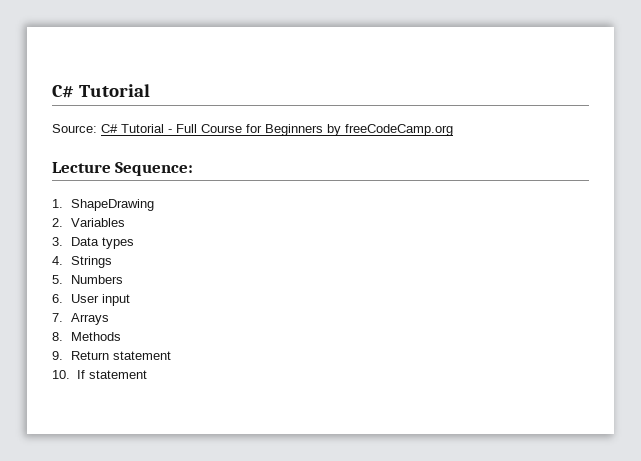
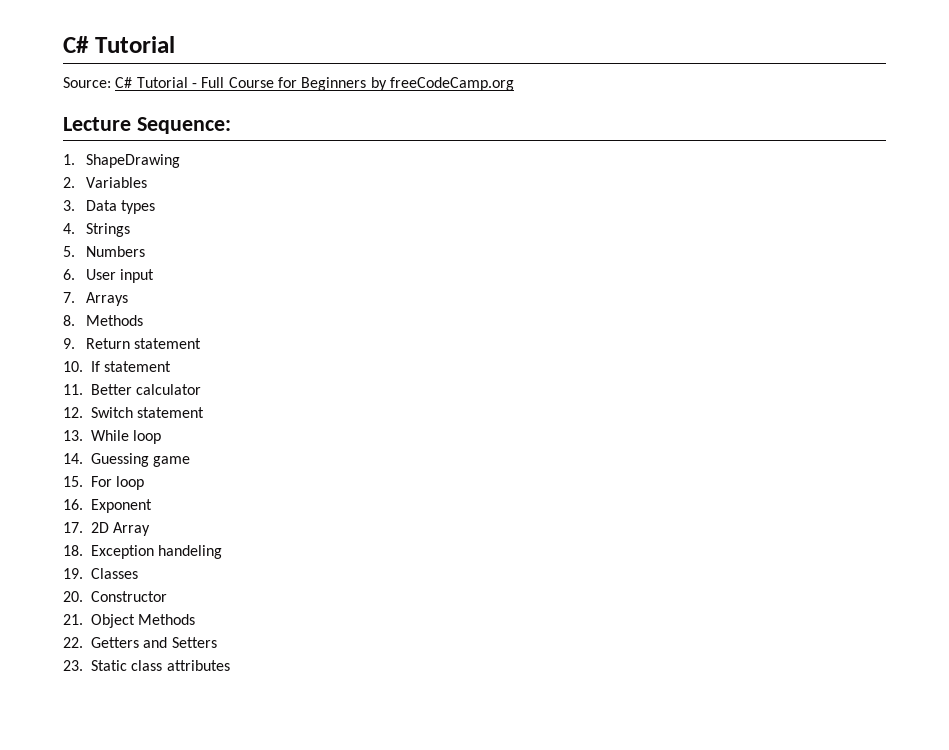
(147, 374) none -> [63,384,202,395] [63,407,205,418] [63,430,162,444] [63,453,191,467] [63,476,145,490] [63,499,152,513] [63,522,151,536] [63,545,223,559] [63,568,138,579] [63,591,167,602] [63,614,196,628] [63,637,217,648] [63,660,230,671] // 11. Better calculator // 12. Switch statement // 13. While loop // 14. Guessing game // 15. For loop // 16. Exponent // 17. 2D Array // 18. Exception handeling // 19. Classes // 20. Constructor // 21. Object Methods // 22. Getters and Setters // 23. Static class attributes

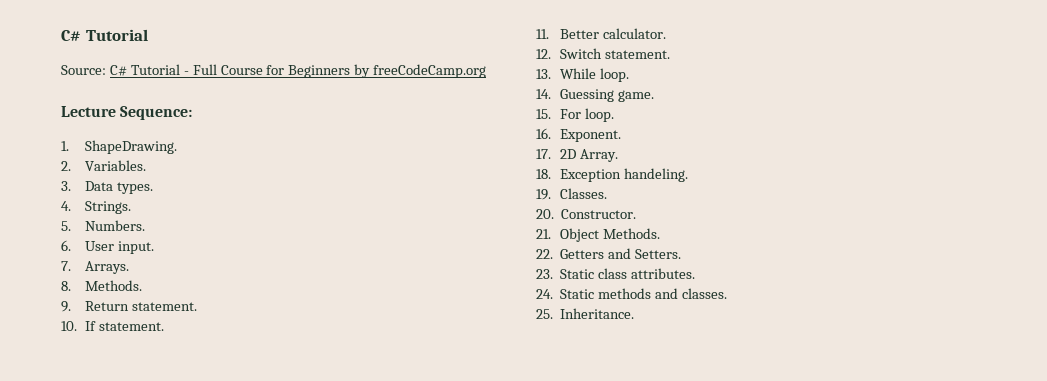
[85,154,180,168] ShapeDrawing -> [84,140,177,154] ShapeDrawing.
[85,177,147,188] Variables -> [84,160,146,171] Variables.
[121,200,156,214] types -> [116,182,153,194] types.
[85,223,130,237] Strings -> [84,201,131,214] Strings.
[85,246,145,257] Numbers -> [84,220,145,231] Numbers.
[120,269,155,283] input -> [117,241,154,254] input.
[85,292,128,306] Arrays -> [84,261,129,274] Arrays.
[85,315,143,326] Methods -> [84,280,142,291] Methods.
[134,338,202,349] statement -> [131,302,197,311] statement.
[104,361,172,372] statement -> [98,322,164,331] statement.
[136,384,202,395] calculator -> [602,28,666,39] calculator.
[137,407,205,418] statement -> [604,50,670,59] statement.
[133,430,162,444] loop -> [599,68,629,82] loop.
[153,456,191,467] game -> [617,90,654,102] game.
[116,476,145,490] loop -> [584,108,614,122] loop.
[91,499,152,513] Exponent -> [559,129,621,142] Exponent.
[113,522,151,536] Array -> [579,149,618,162] Array.
[158,545,223,559] handeling -> [623,168,688,182] handeling.
[91,568,138,579] Classes -> [559,188,607,199] Classes.
[91,591,167,602] Constructor -> [561,209,637,219] Constructor.
[138,614,196,625] Methods -> [602,228,660,239] Methods.
[171,637,217,648] Setters -> [635,249,682,259] Setters.
[166,660,230,671] attributes -> [631,268,696,279] [536,288,727,299] [536,308,635,319] attributes. // 24. Static methods and classes. // 25. Inheritance.

